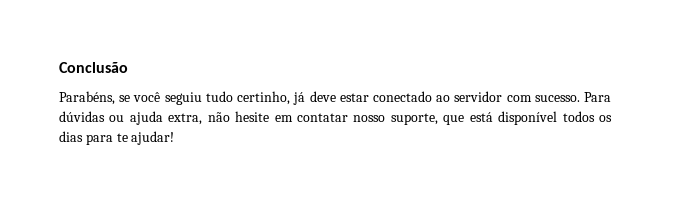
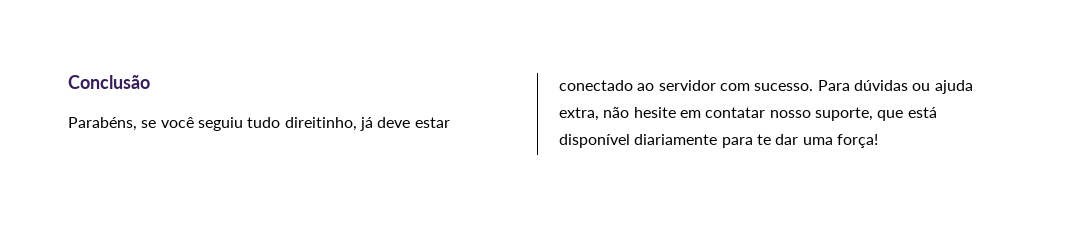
[237,91,291,105] certinho, -> [284,117,357,131] direitinho,
[562,111,612,122] [59,131,175,145] todos os dias para te ajudar! -> [634,134,878,148] diariamente para te dar uma força!

